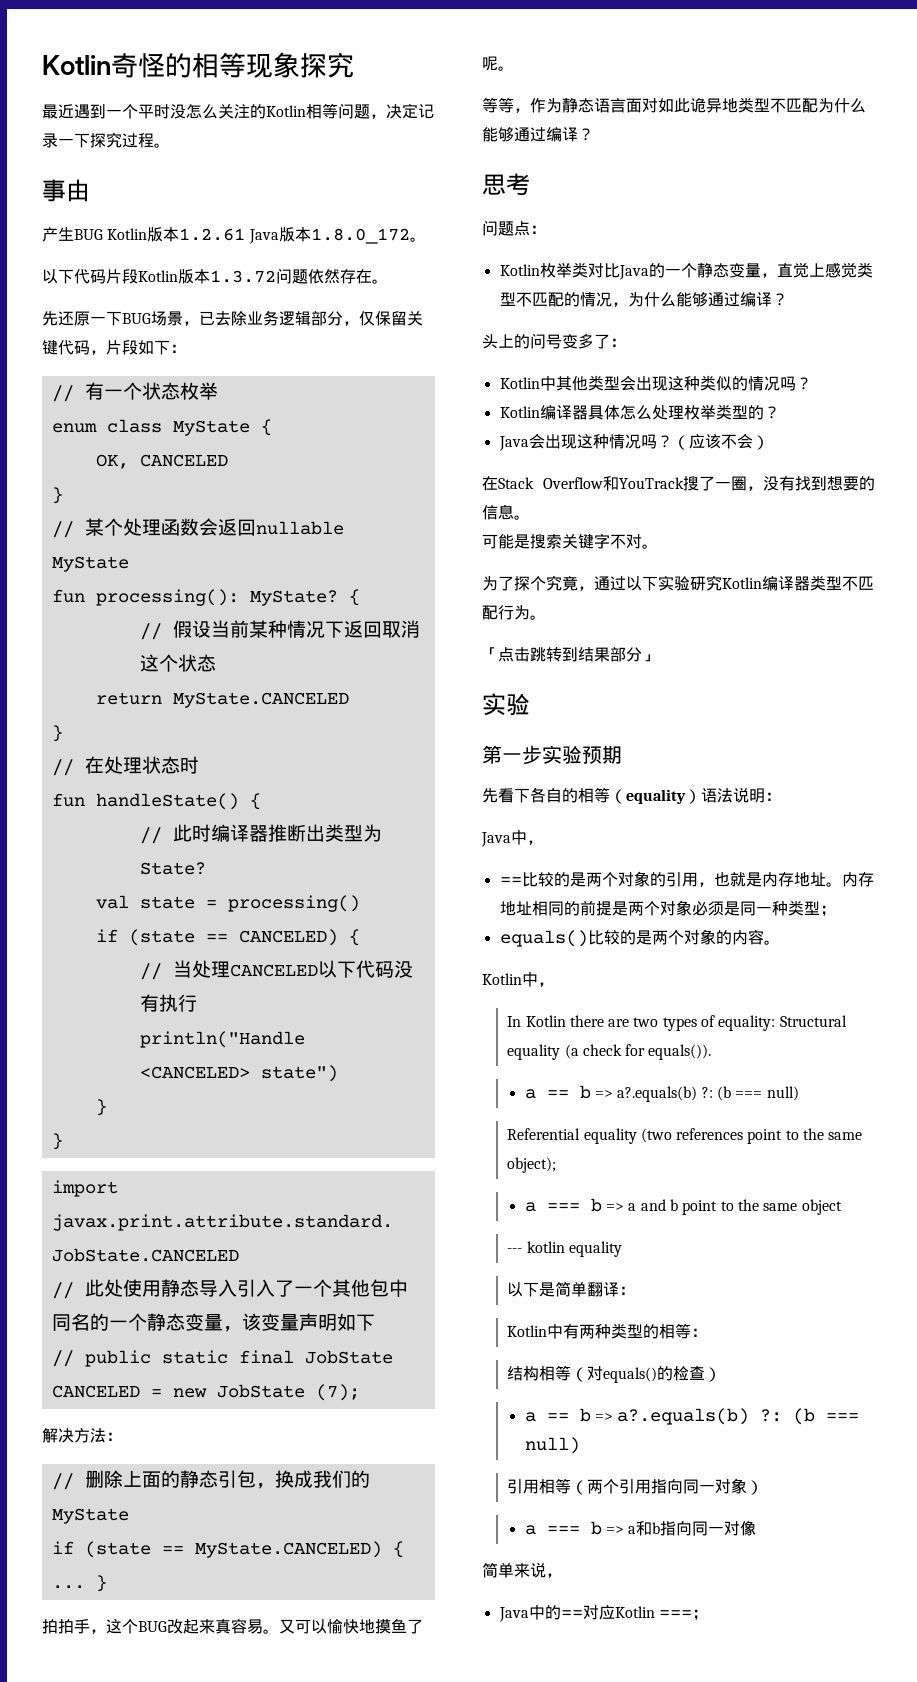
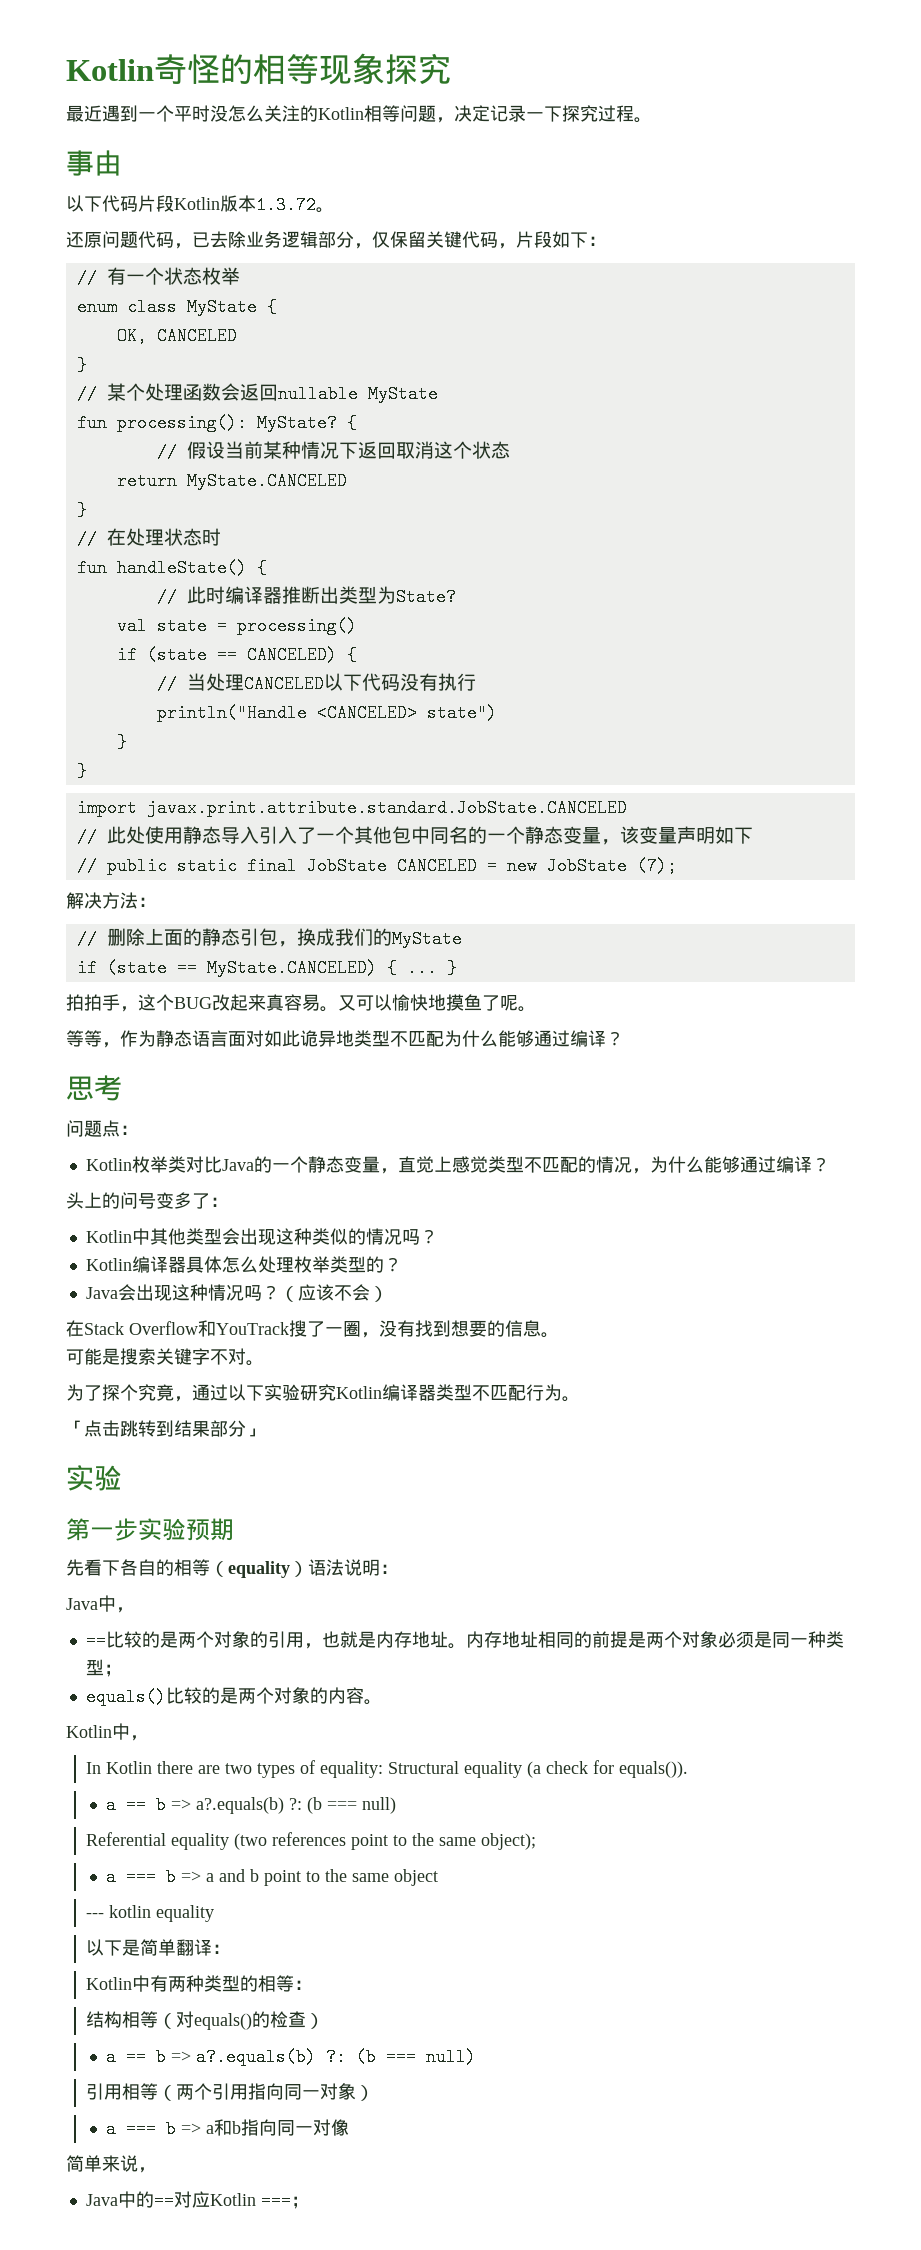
[42,227,426,244] // 产生BUG Kotlin版本1.2.61 Java版本1.8.0_172。 -> (122, 163) none
[276,268,388,284] [42,311,183,326] 问题依然存在。 // 先还原一下BUG场景 -> [316,207,334,213] [66,231,174,248] 。 // 还原问题代码

